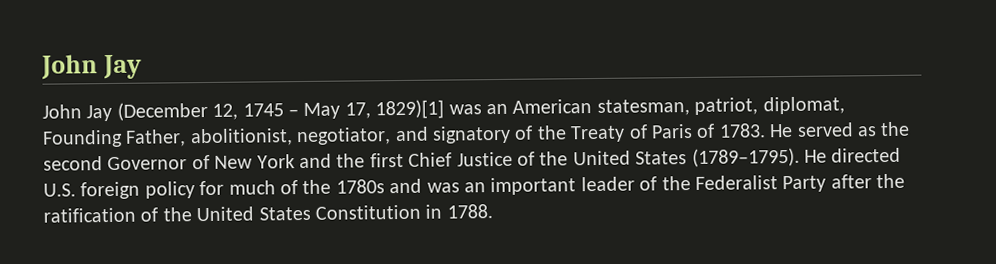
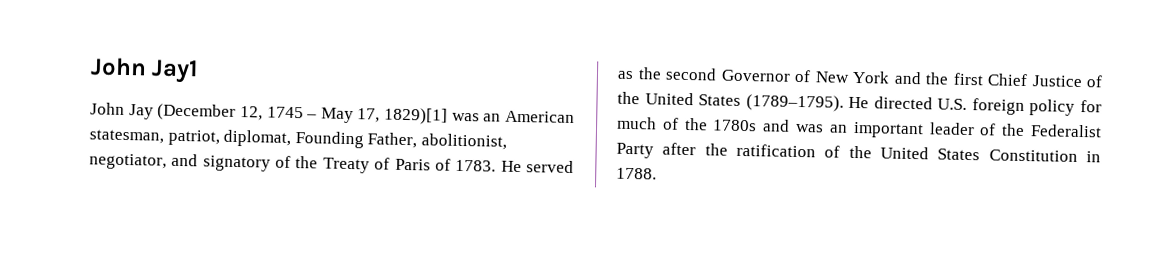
[41,54,143,80] John Jay -> [90,57,200,84] John Jay1

